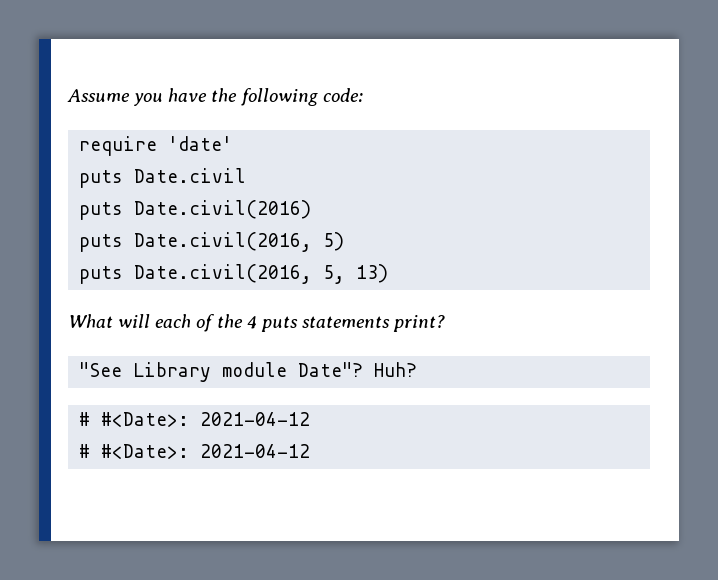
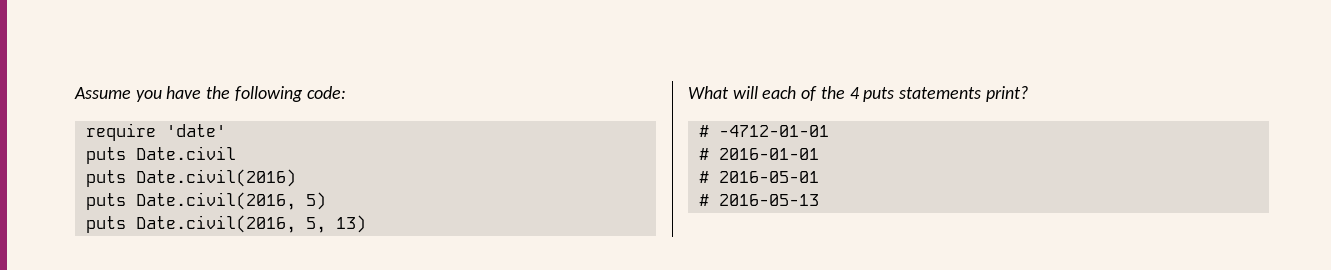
[79,362,418,382] [79,412,311,427] [79,444,311,459] "See Library module Date"? Huh? // # #<Date>: 2021-04-12 // # #<Date>: 2021-04-12 -> [698,125,829,137] [698,148,819,160] [698,171,819,183] [698,194,819,206] # -4712-01-01 // # 2016-01-01 // # 2016-05-01 // # 2016-05-13

